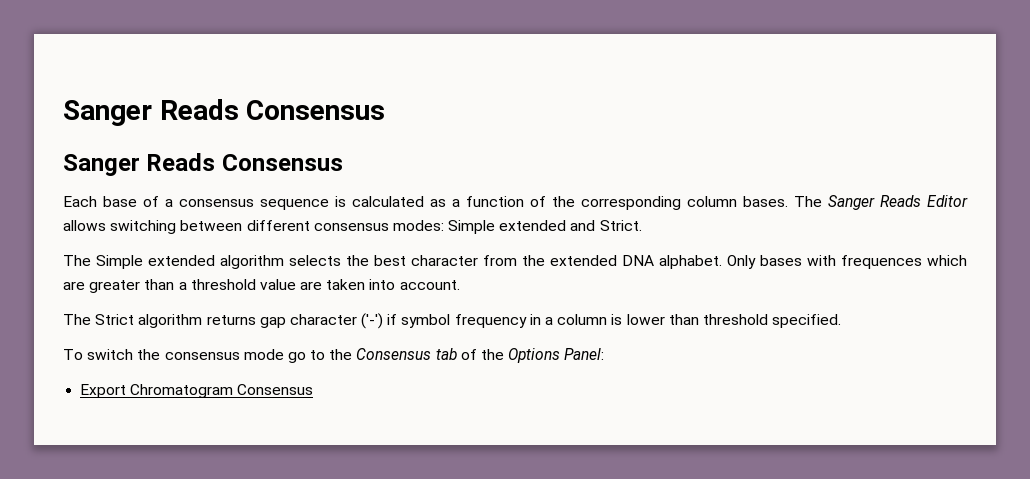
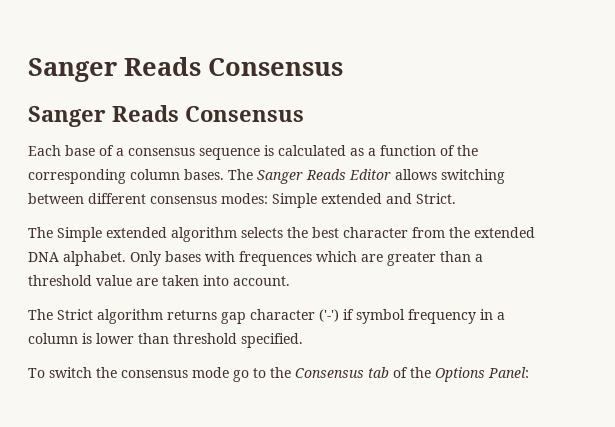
[80,384,314,398] // Export Chromatogram Consensus -> (529, 372) none

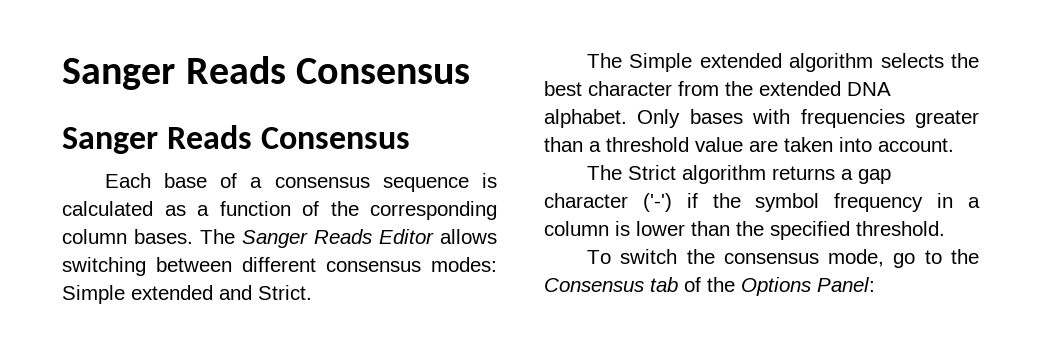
[239,251,383,266] frequences which are -> [800,109,905,128] frequencies
(217, 315) none -> [840,169,853,180] a
(354, 314) none -> [712,193,741,208] the
[173,333,303,348] threshold specified. -> [736,221,945,240] the specified threshold.
[192,367,229,378] mode -> [828,249,885,267] mode,

